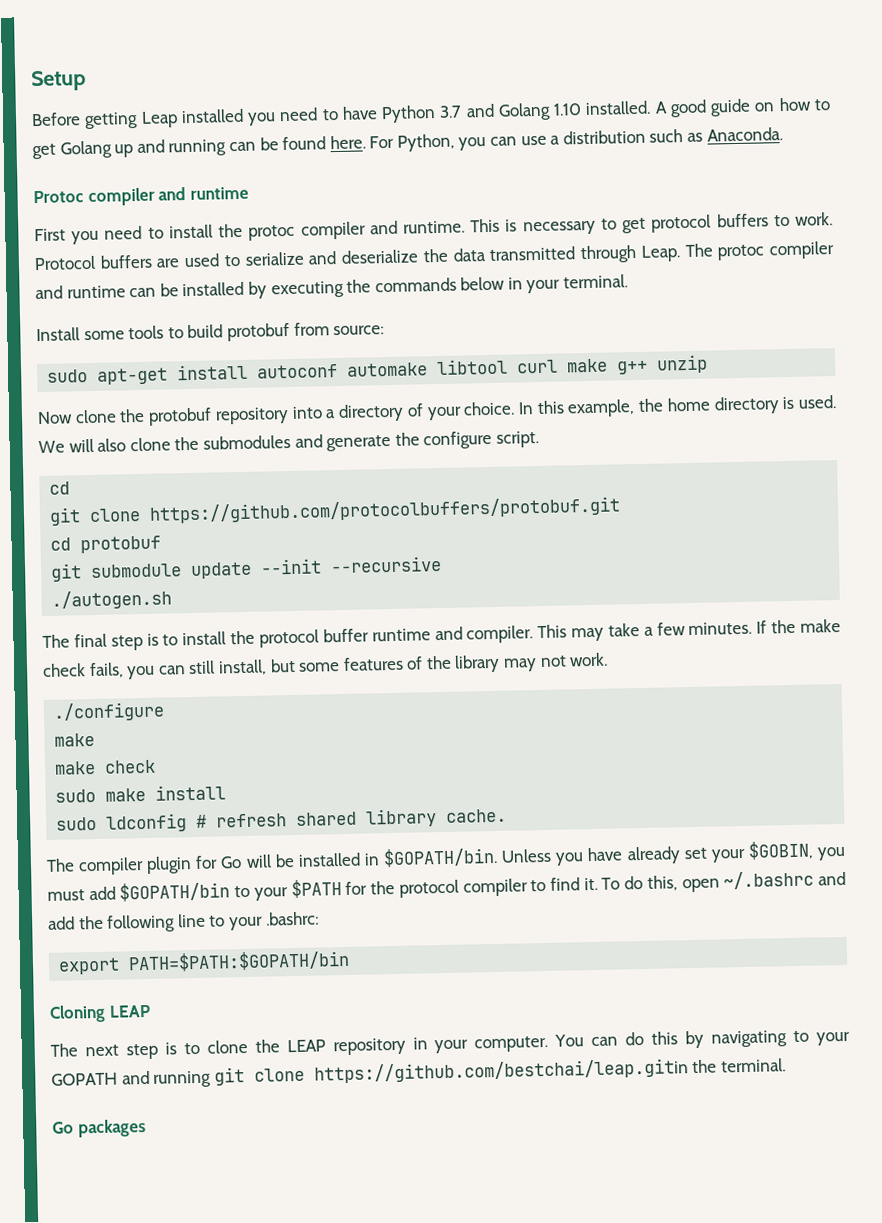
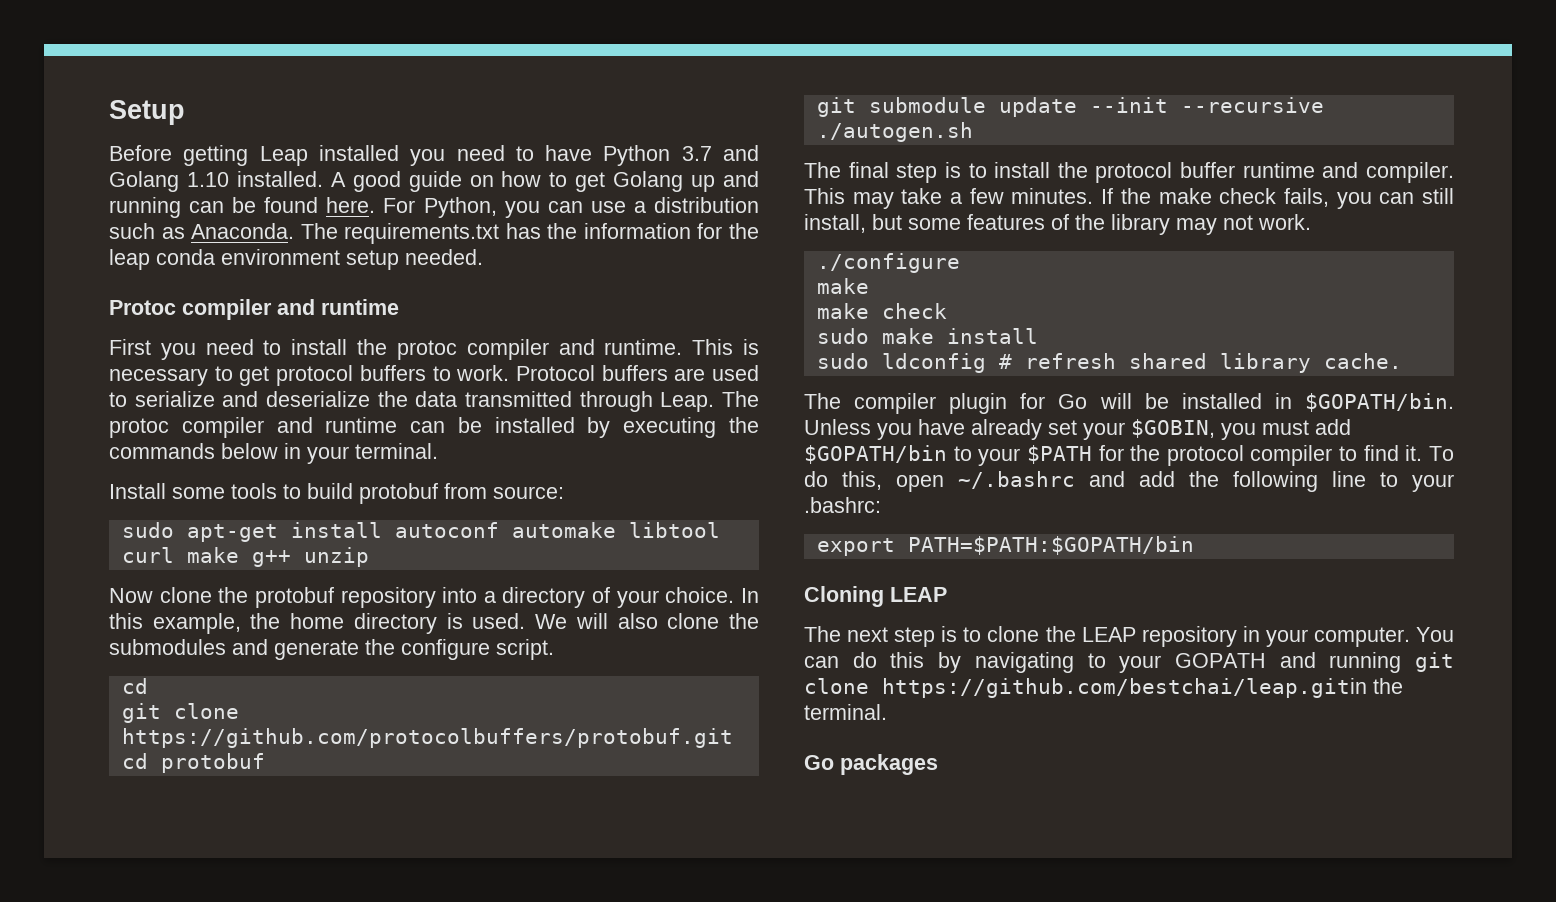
(783, 134) none -> [300,223,759,244] [109,249,483,270] The requirements.txt has the information for the leap conda environment setup needed.

